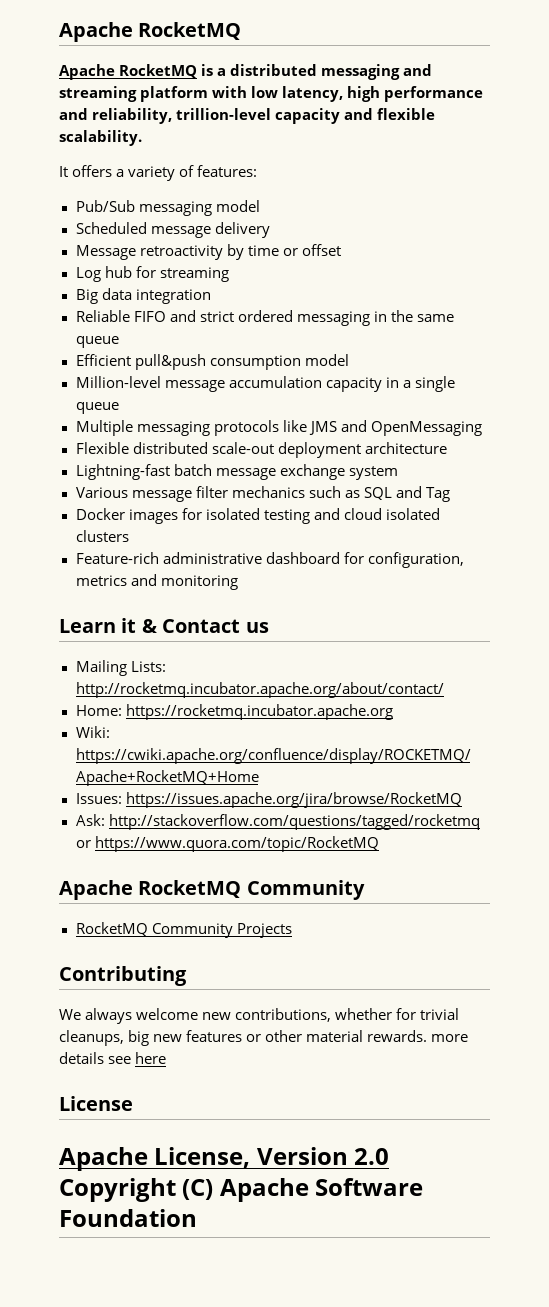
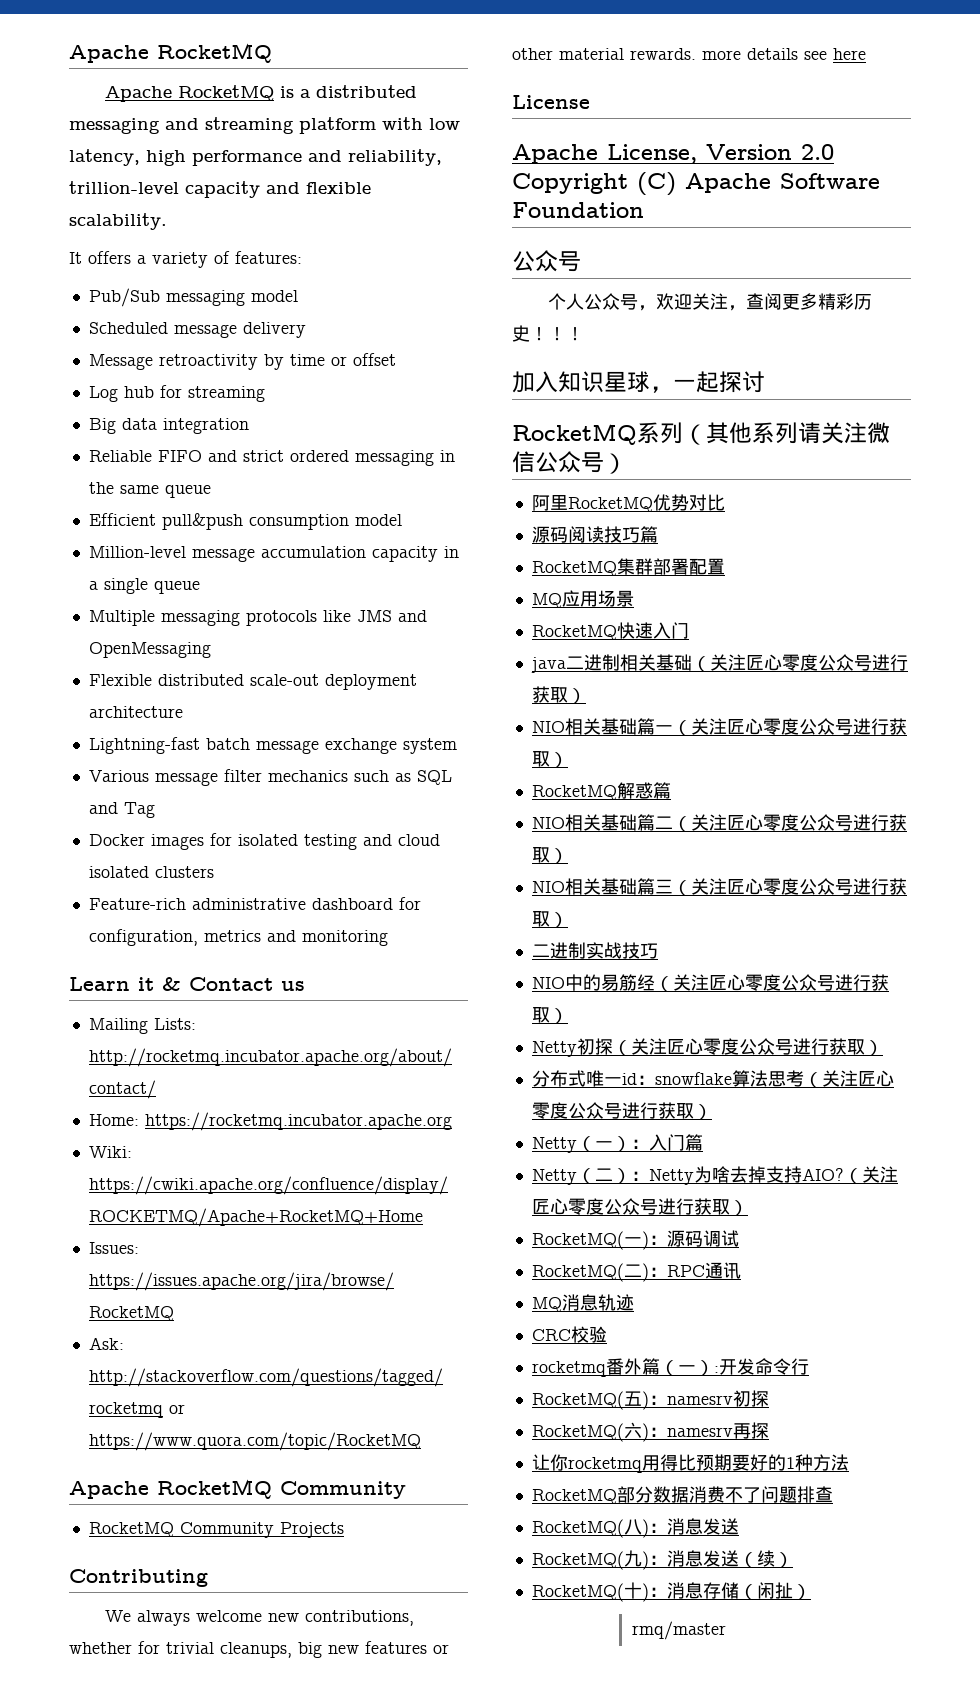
(197, 1218) none -> [512,250,581,272] [547,293,872,311] [512,325,584,342] [512,371,765,393] [512,422,890,445] [512,451,627,474] [531,494,725,512] [531,526,658,543] [531,558,725,576] [531,590,634,608] [531,622,689,640] [530,654,908,673] [531,686,586,704] [531,718,907,736] [531,751,568,768] [531,782,671,800] [531,814,907,832] [531,847,568,864] [531,878,907,896] [531,911,568,928] [531,942,658,959] [531,974,889,992] [531,1007,568,1024] [531,1038,883,1057] [531,1070,894,1088] [531,1102,712,1120] [531,1134,703,1153] [531,1166,898,1185] [531,1198,748,1216] [531,1230,739,1250] [531,1262,741,1282] [531,1294,634,1312] [531,1326,607,1343] [531,1358,809,1377] [531,1390,769,1410] [531,1422,769,1442] [531,1454,849,1473] [531,1486,833,1504] [531,1518,739,1538] [531,1550,793,1570] [531,1582,811,1602] [631,1621,726,1640] // 公众号 // 个人公众号，欢迎关注，查阅更多精彩历史！！！ // 加入知识星球，一起探讨 // RocketMQ系列（其他系列请关注微信公众号） // 阿里RocketMQ优势对比 // 源码阅读技巧篇 // RocketMQ集群部署配置 // MQ应用场景 // RocketMQ快速入门 // java二进制相关基础（关注匠心零度公众号进行获取） // NIO相关基础篇一（关注匠心零度公众号进行获取） // RocketMQ解惑篇 // NIO相关基础篇二（关注匠心零度公众号进行获取） // NIO相关基础篇三（关注匠心零度公众号进行获取） // 二进制实战技巧 // NIO中的易筋经（关注匠心零度公众号进行获取） // Netty初探（关注匠心零度公众号进行获取） // 分布式唯一id：snowflake算法思考（关注匠心零度公众号进行获取） // Netty（一）：入门篇 // Netty（二）：Netty为啥去掉支持AIO?（关注匠心零度公众号进行获取） // RocketMQ(一)：源码调试 // RocketMQ(二)：RPC通讯 // MQ消息轨迹 // CRC校验 // rocketmq番外篇（一）:开发命令行 // RocketMQ(五)：namesrv初探 // RocketMQ(六)：namesrv再探 // 让你rocketmq用得比预期要好的1种方法 // RocketMQ部分数据消费不了问题排查 // RocketMQ(八)：消息发送 // RocketMQ(九)：消息发送（续） // RocketMQ(十)：消息存储（闲扯） // rmq/master

